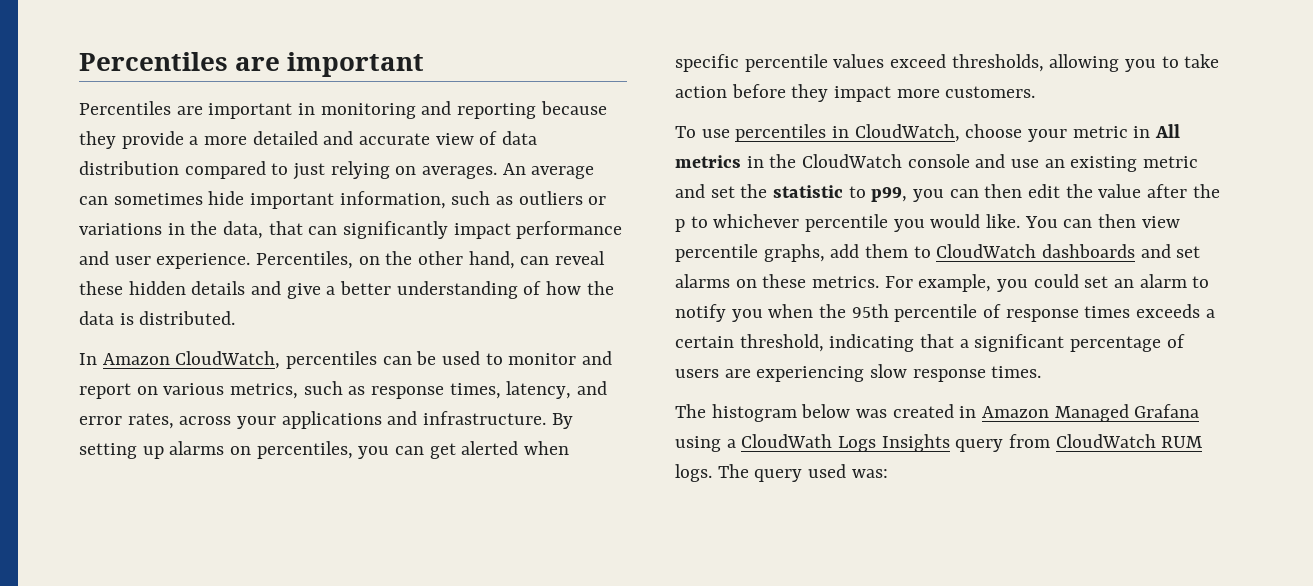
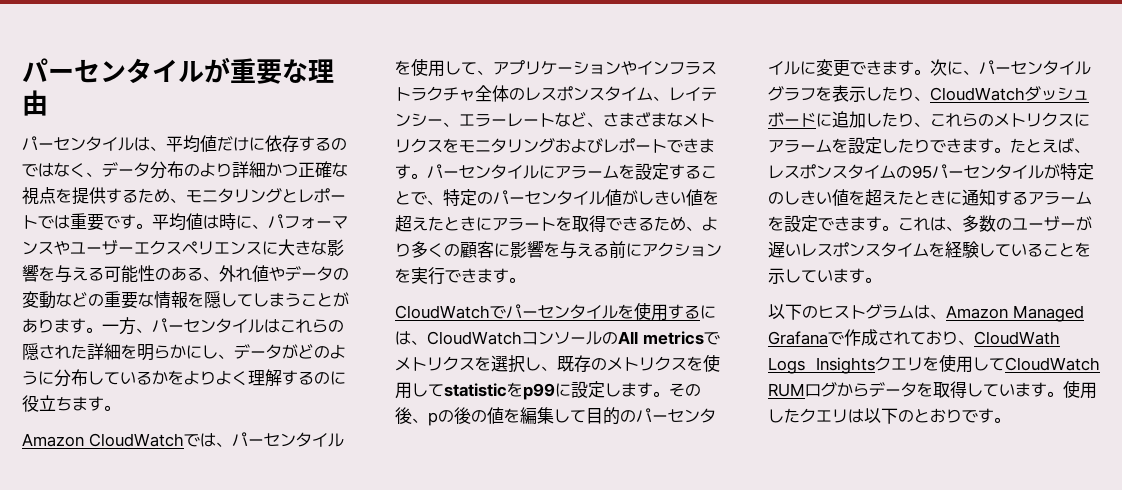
[79,52,425,77] [79,101,607,119] [79,131,538,149] [79,161,595,180] [79,191,607,209] [79,221,623,239] [79,251,606,269] [79,281,614,299] [79,311,236,325] [79,351,613,369] [79,381,608,399] [79,411,573,429] [79,441,570,459] [675,54,1220,72] [675,84,1036,102] [675,124,1181,142] [675,154,1199,172] [675,184,1220,202] [675,214,1180,232] [675,244,1201,262] [675,274,1210,292] [675,304,1215,322] [675,334,1185,352] [675,364,1042,382] [675,404,1200,422] [675,434,1203,452] [675,464,888,482] Percentiles are important // Percentiles are important in monitoring and reporting because they provide a more detailed and accurate view of data distribution compared to just relying on averages. An average can sometimes hide important information, such as outliers or variations in the data, that can significantly impact performance and user experience. Percentiles, on the other hand, can reveal these hidden details and give a better understanding of how the data is distributed. // In Amazon CloudWatch, percentiles can be used to monitor and report on various metrics, such as response times, latency, and error rates, across your applications and infrastructure. By setting up alarms on percentiles, you can get alerted when specific percentile values exceed thresholds, allowing you to take action before they impact more customers. // To use percentiles in CloudWatch, choose your metric in All metrics in the CloudWatch console and use an existing metric and set the statistic to p99, you can then edit the value after the p to whichever percentile you would like. You can then view percentile graphs, add them to CloudWatch dashboards and set alarms on these metrics. For example, you could set an alarm to notify you when the 95th percentile of response times exceeds a certain threshold, indicating that a significant percentage of users are experiencing slow response times. // The histogram below was created in Amazon Managed Grafana using a CloudWath Logs Insights query from CloudWatch RUM logs. The query used was: -> [22,57,334,84] [22,90,48,116] [22,135,347,153] [22,161,348,179] [22,187,346,205] [22,213,348,231] [22,239,344,256] [22,265,349,283] [22,291,349,309] [22,317,344,335] [22,343,346,361] [22,369,346,387] [22,395,120,412] [22,432,344,447] [395,58,717,77] [395,85,717,102] [395,112,715,127] [395,138,715,153] [395,163,717,180] [395,189,719,206] [395,215,718,232] [395,241,722,259] [395,267,525,285] [395,302,716,321] [395,331,720,345] [395,354,720,373] [395,381,701,400] [395,407,716,426] [768,59,1091,77] [768,85,1089,102] [768,111,1090,128] [768,137,1090,154] [768,163,1094,180] [768,189,1092,206] [768,215,1092,232] [768,241,1091,258] [768,268,881,284] [768,304,1084,322] [768,329,1060,346] [768,354,1100,374] [768,380,1097,399] [768,408,1010,424] パーセンタイルが重要な理由 // パーセンタイルは、平均値だけに依存するのではなく、データ分布のより詳細かつ正確な視点を提供するため、モニタリングとレポートでは重要です。平均値は時に、パフォーマンスやユーザーエクスペリエンスに大きな影響を与える可能性のある、外れ値やデータの変動などの重要な情報を隠してしまうことがあります。一方、パーセンタイルはこれらの隠された詳細を明らかにし、データがどのように分布しているかをよりよく理解するのに役立ちます。 // Amazon CloudWatchでは、パーセンタイルを使用して、アプリケーションやインフラストラクチャ全体のレスポンスタイム、レイテンシー、エラーレートなど、さまざまなメトリクスをモニタリングおよびレポートできます。パーセンタイルにアラームを設定することで、特定のパーセンタイル値がしきい値を超えたときにアラートを取得できるため、より多くの顧客に影響を与える前にアクションを実行できます。 // CloudWatchでパーセンタイルを使用するには、CloudWatchコンソールのAll metricsでメトリクスを選択し、既存のメトリクスを使用してstatisticをp99に設定します。その後、pの後の値を編集して目的のパーセンタイルに変更できます。次に、パーセンタイルグラフを表示したり、CloudWatchダッシュボードに追加したり、これらのメトリクスにアラームを設定したりできます。たとえば、レスポンスタイムの95パーセンタイルが特定のしきい値を超えたときに通知するアラームを設定できます。これは、多数のユーザーが遅いレスポンスタイムを経験していることを示しています。 // 以下のヒストグラムは、Amazon Managed Grafanaで作成されており、CloudWath Logs Insightsクエリを使用してCloudWatch RUMログからデータを取得しています。使用したクエリは以下のとおりです。

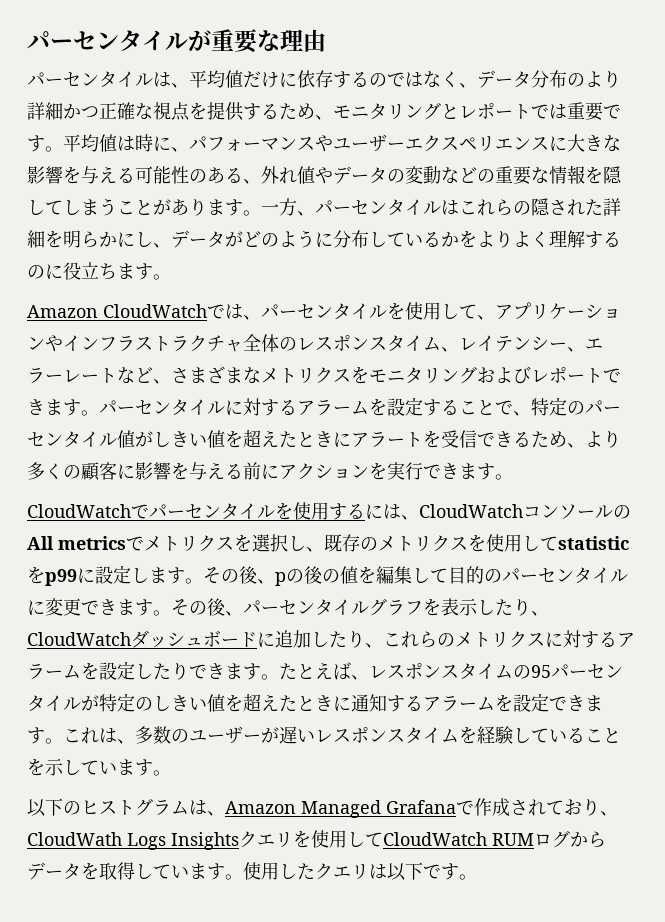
(555, 172) none -> [243,398,297,416] 対する
[572,215,606,232] 取得 -> [441,430,477,448] 受信
[930,59,963,76] 次に -> [171,598,226,616] その後
(1090, 120) none -> [563,630,617,648] 対する
[898,408,962,423] のとおり -> (423, 871) none

